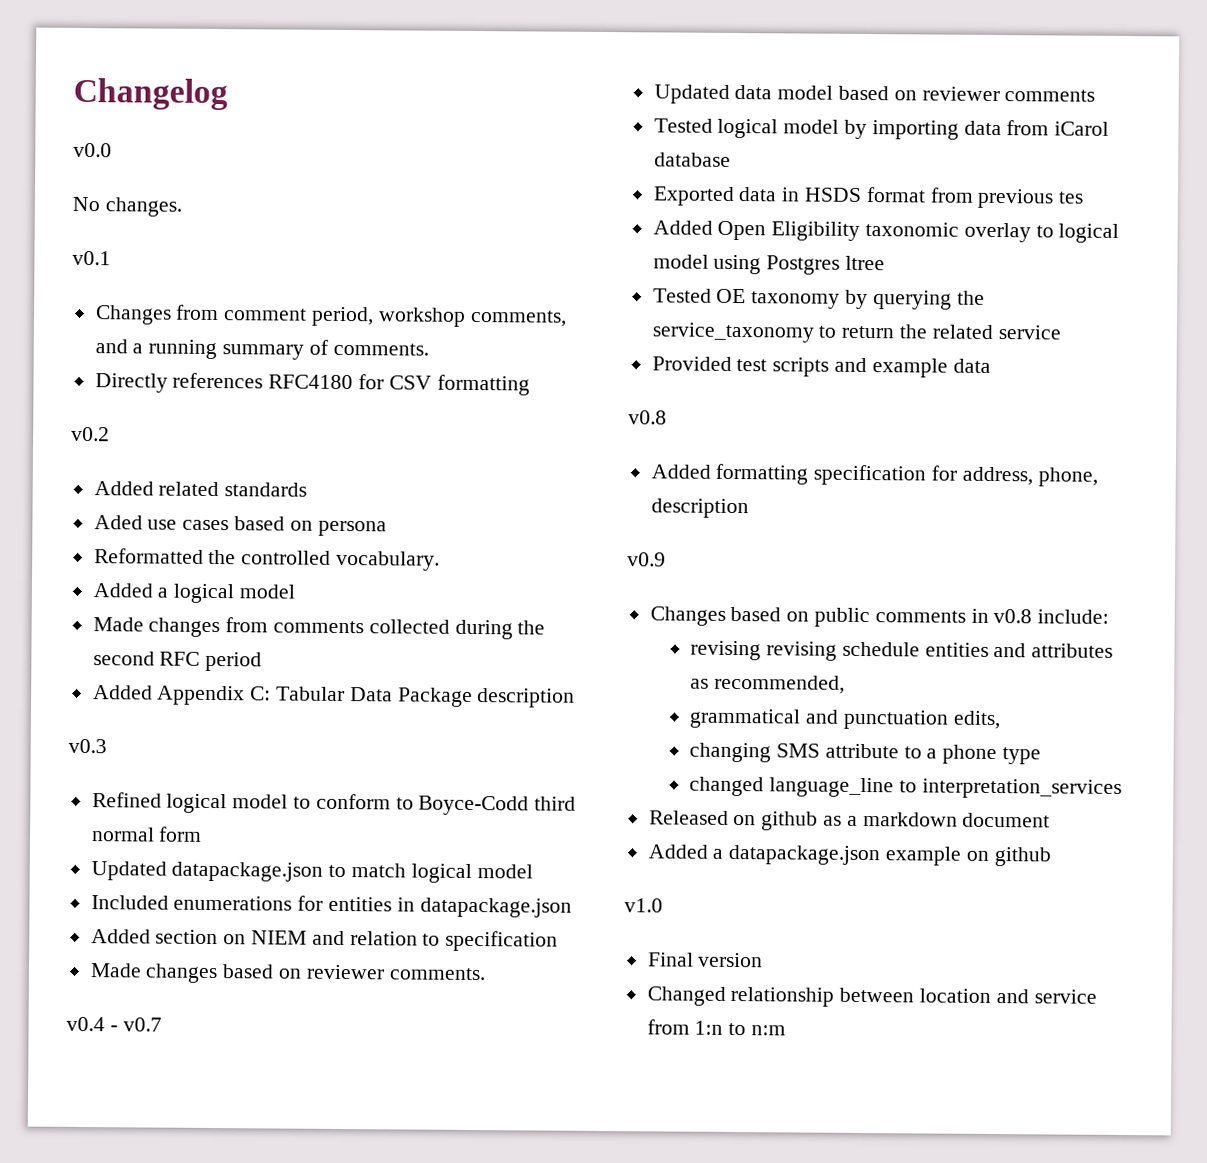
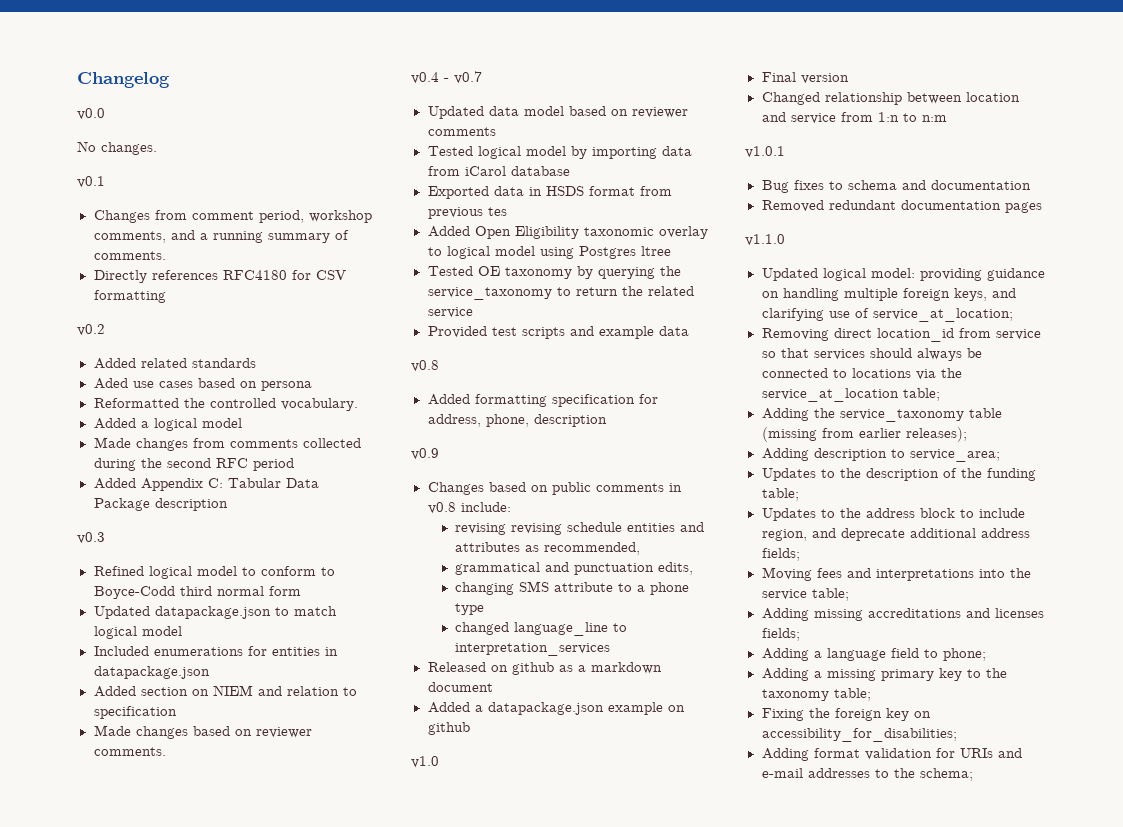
(787, 1030) none -> [745,146,785,158] [761,180,1031,193] [761,200,1042,213] [745,234,785,246] [761,268,1045,281] [761,288,1016,301] [761,308,1013,322] [761,328,1041,342] [761,348,982,361] [761,368,962,380] [761,388,940,402] [761,408,1002,422] [761,427,967,442] [761,448,1000,462] [761,468,1036,481] [761,488,799,501] [761,508,1025,521] [761,528,1030,541] [761,548,800,561] [761,567,1031,581] [761,588,849,601] [761,608,1044,621] [761,628,800,641] [761,648,986,661] [761,668,1007,681] [761,688,871,701] [761,708,931,721] [761,728,957,742] [761,748,1022,761] [761,768,973,781] // v1.0.1 // Bug fixes to schema and documentation // Removed redundant documentation pages // v1.1.0 // Updated logical model: providing guidance on handling multiple foreign keys, and clarifying use of service_at_location; // Removing direct location_id from service so that services should always be connected to locations via the service_at_location table; // Adding the service_taxonomy table (missing from earlier releases); // Adding description to service_area; // Updates to the description of the funding table; // Updates to the address block to include region, and deprecate additional address fields; // Moving fees and interpretations into the service table; // Adding missing accreditations and licenses fields; // Adding a language field to phone; // Adding a missing primary key to the taxonomy table; // Fixing the foreign key on accessibility_for_disabilities; // Adding format validation for URIs and e-mail addresses to the schema;

